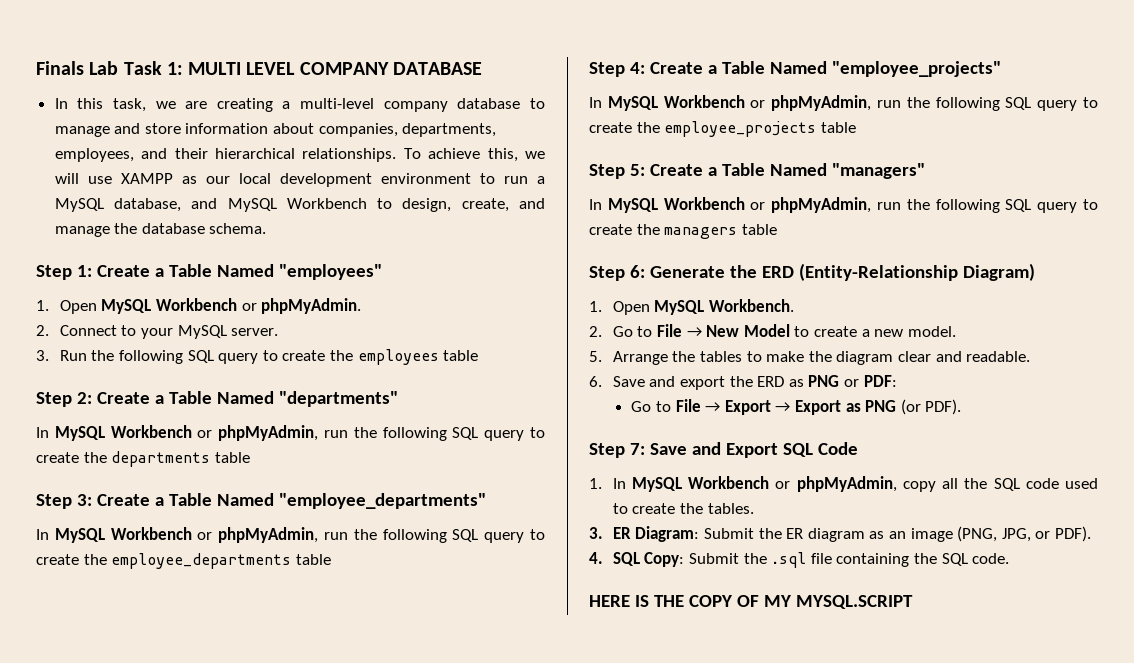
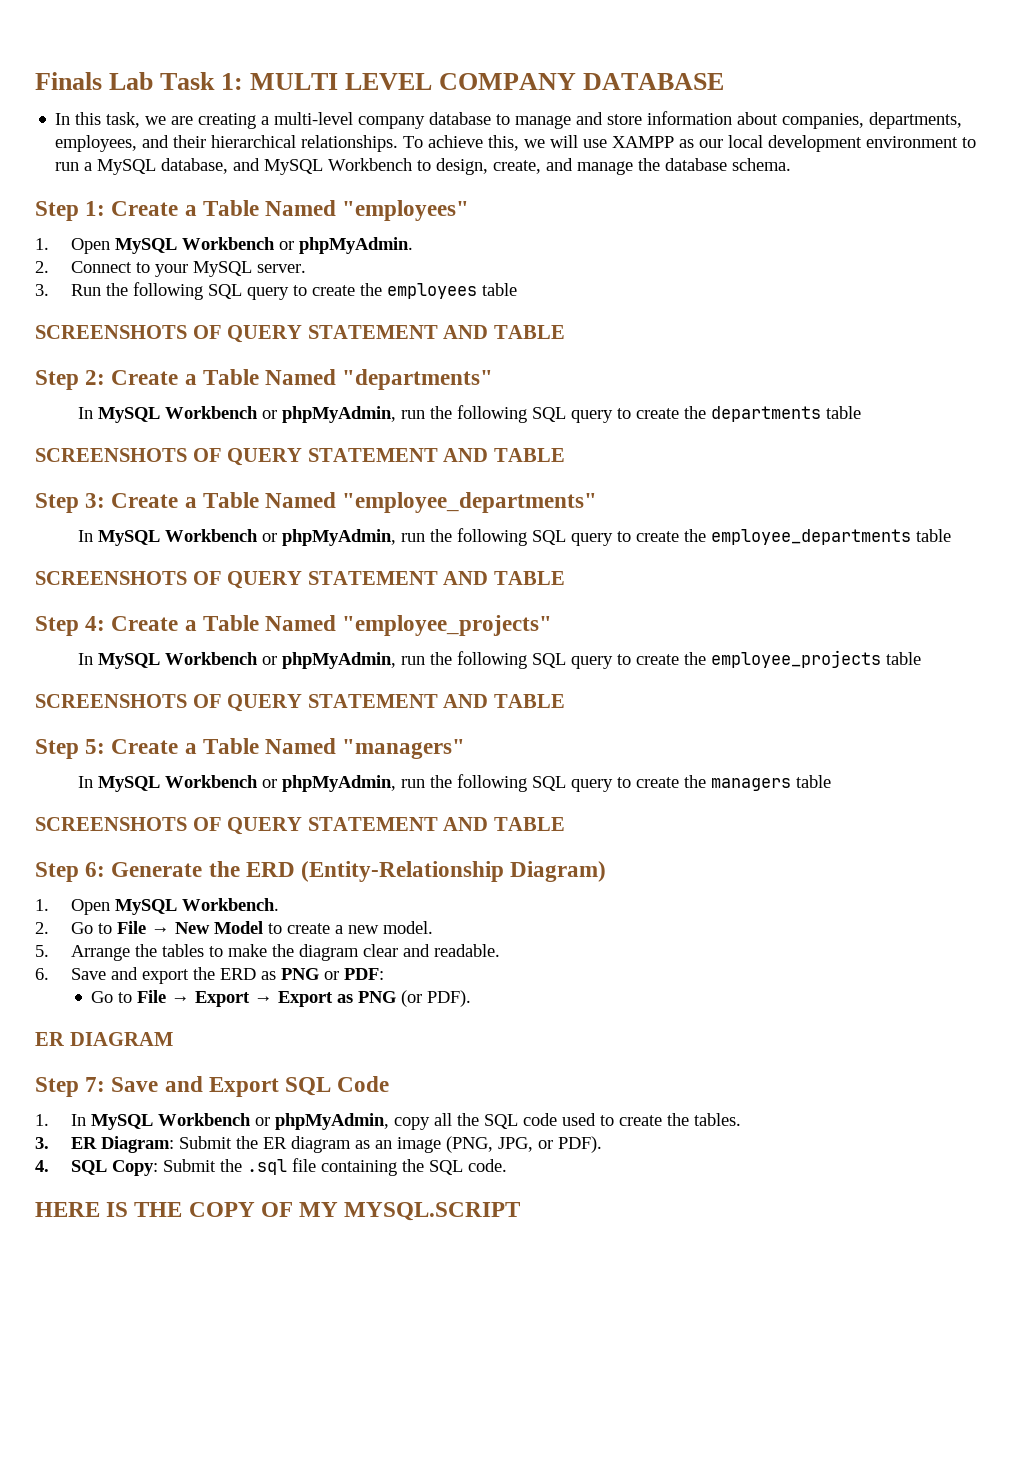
(479, 355) none -> [35,325,565,343] // SCREENSHOTS OF QUERY STATEMENT AND TABLE
(250, 457) none -> [35,448,565,466] // SCREENSHOTS OF QUERY STATEMENT AND TABLE
(331, 559) none -> [35,571,565,589] // SCREENSHOTS OF QUERY STATEMENT AND TABLE
(856, 127) none -> [35,694,565,712] // SCREENSHOTS OF QUERY STATEMENT AND TABLE
(777, 229) none -> [35,817,565,835] // SCREENSHOTS OF QUERY STATEMENT AND TABLE
(962, 407) none -> [35,1032,173,1046] // ER DIAGRAM

